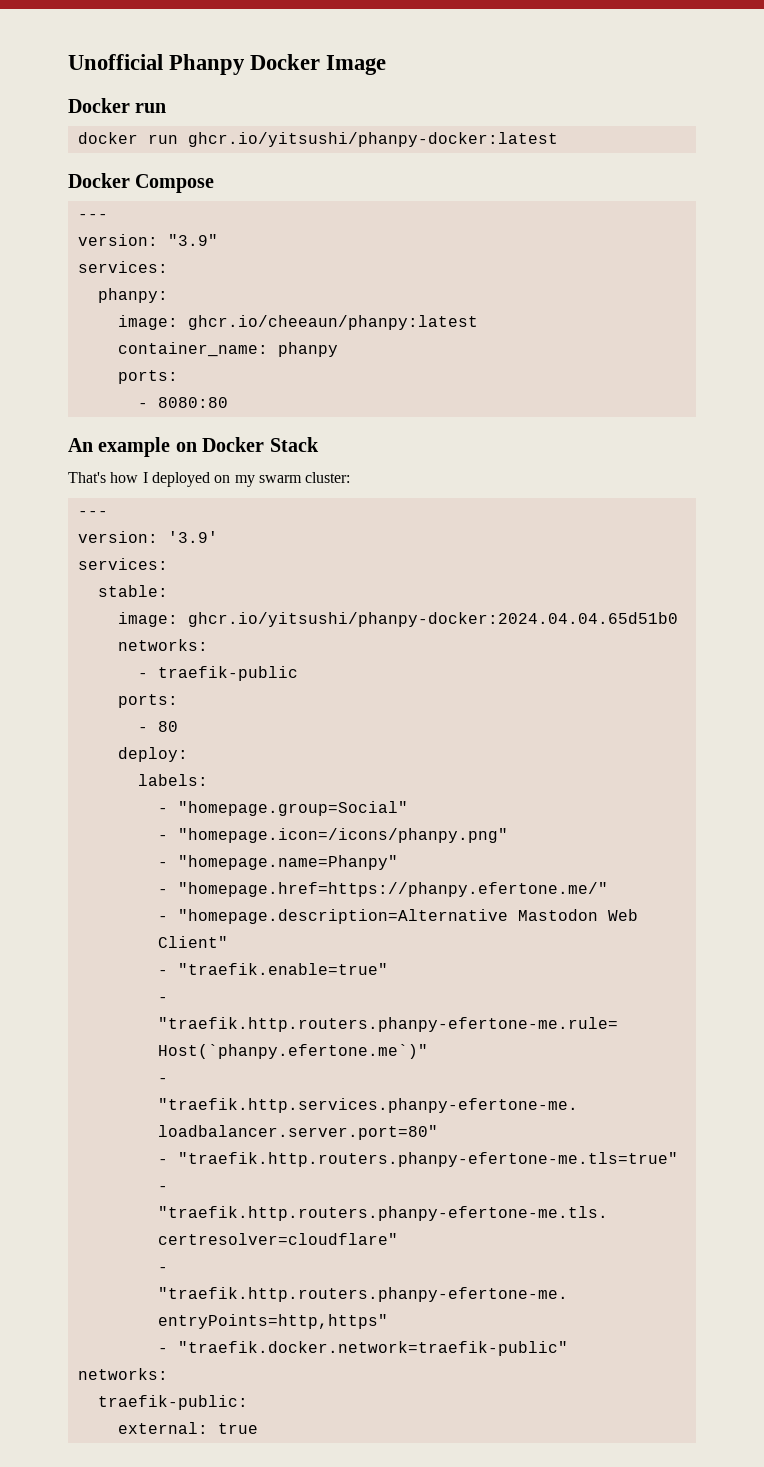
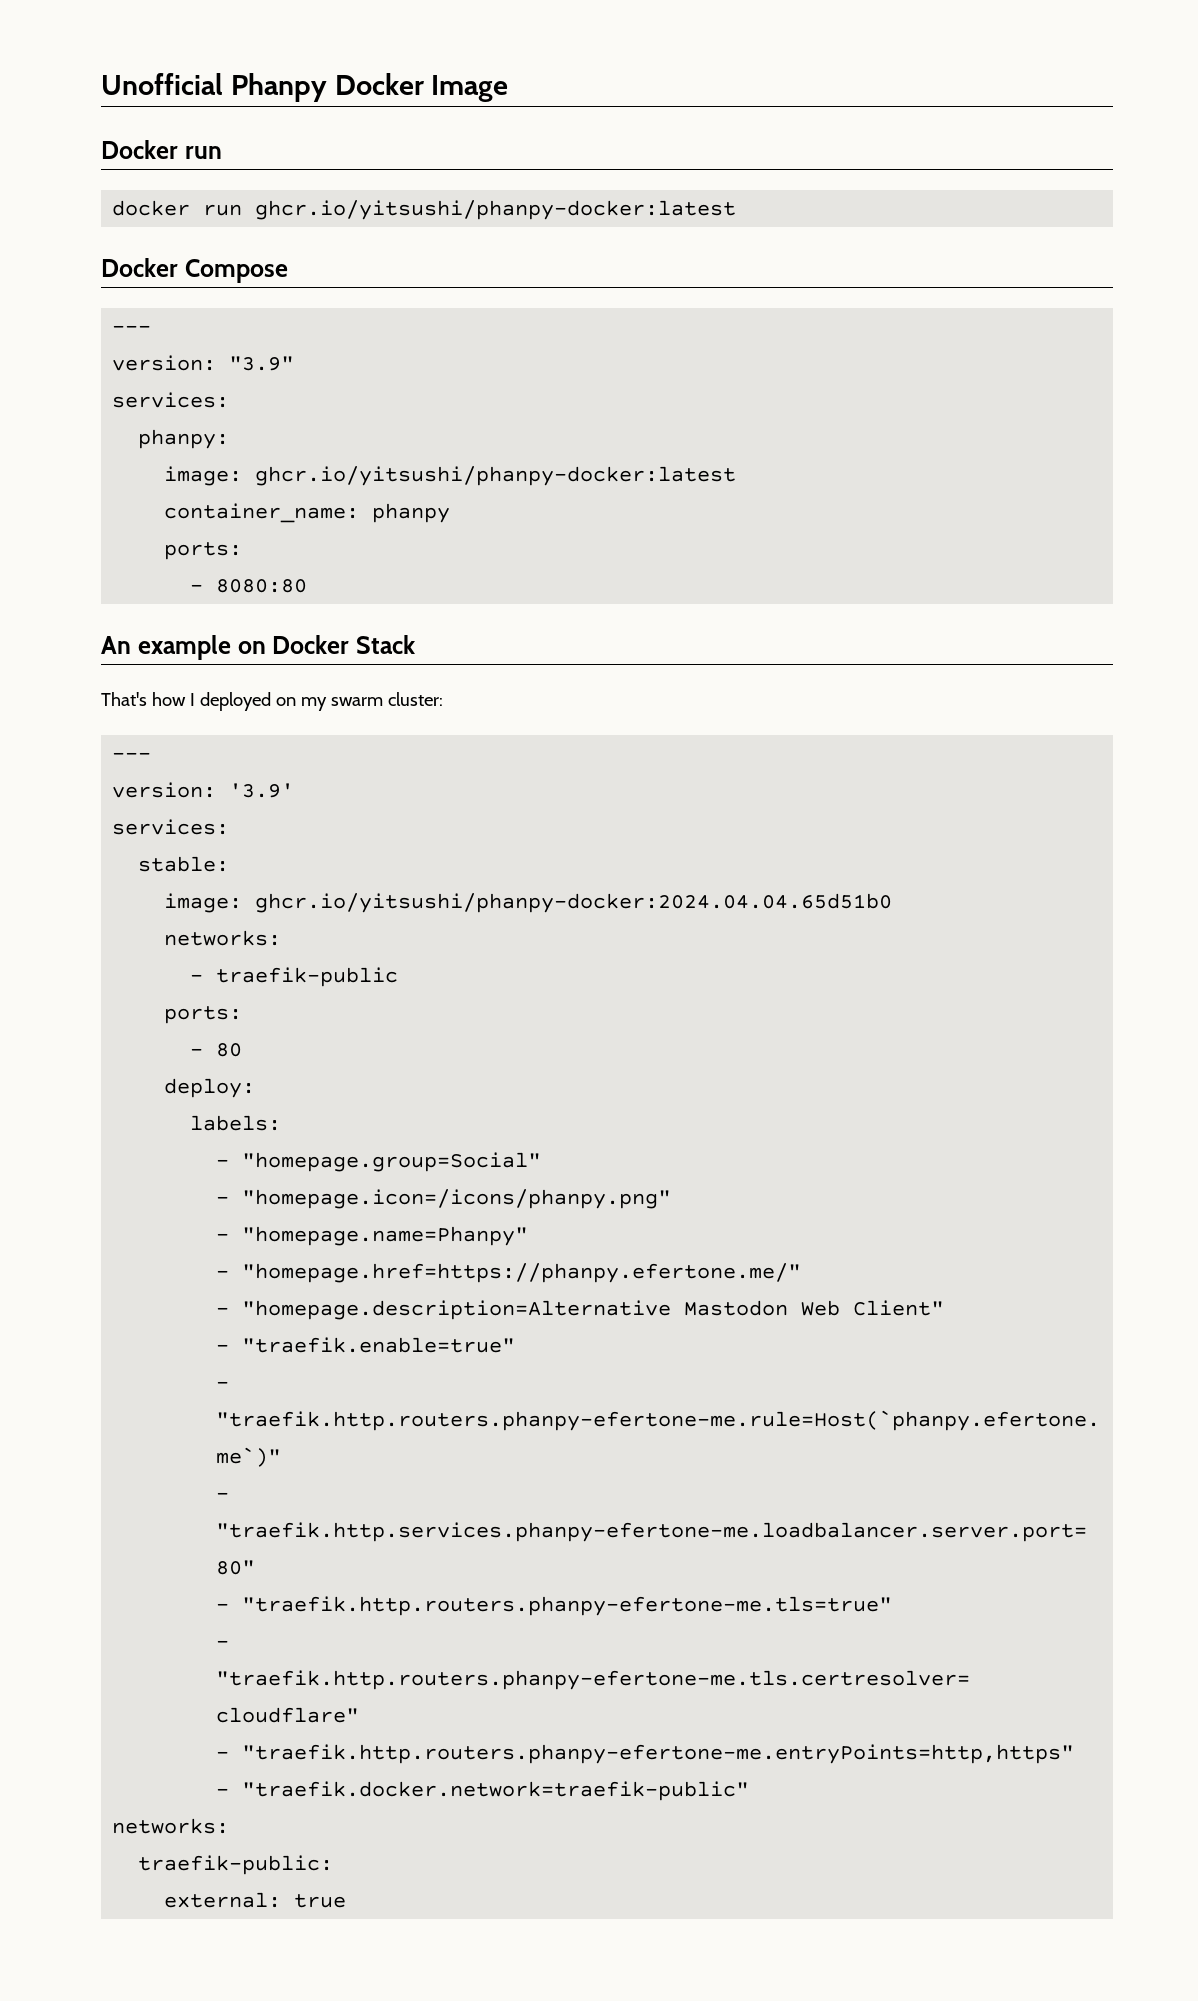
[187,315,478,330] ghcr.io/cheeaun/phanpy:latest -> [255,466,737,486] ghcr.io/yitsushi/phanpy-docker:latest

